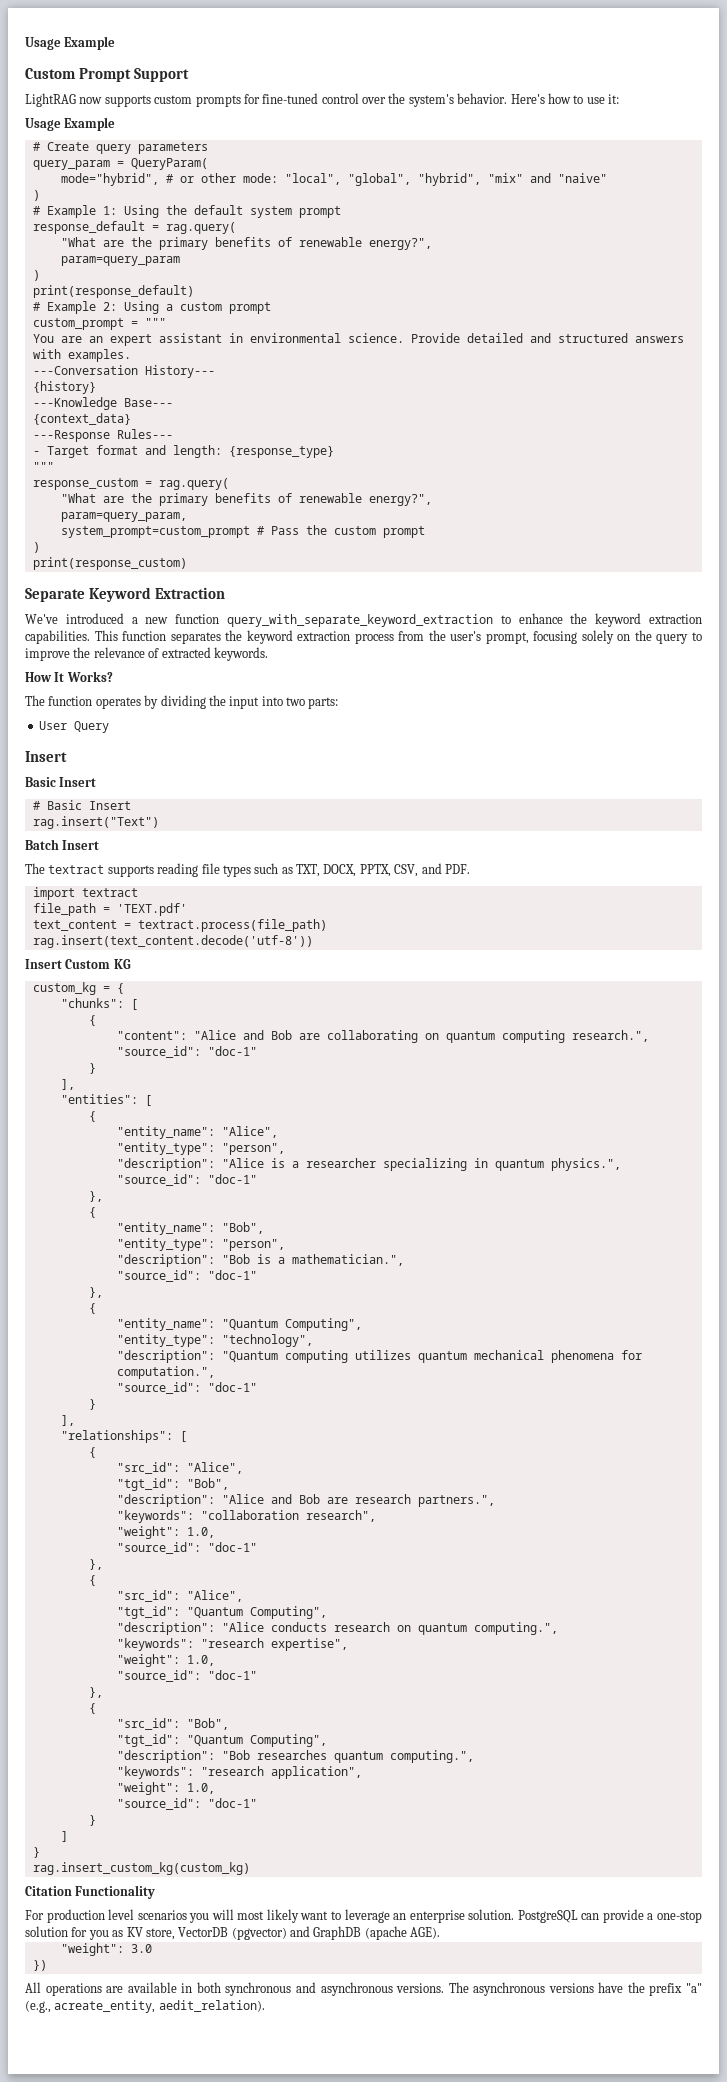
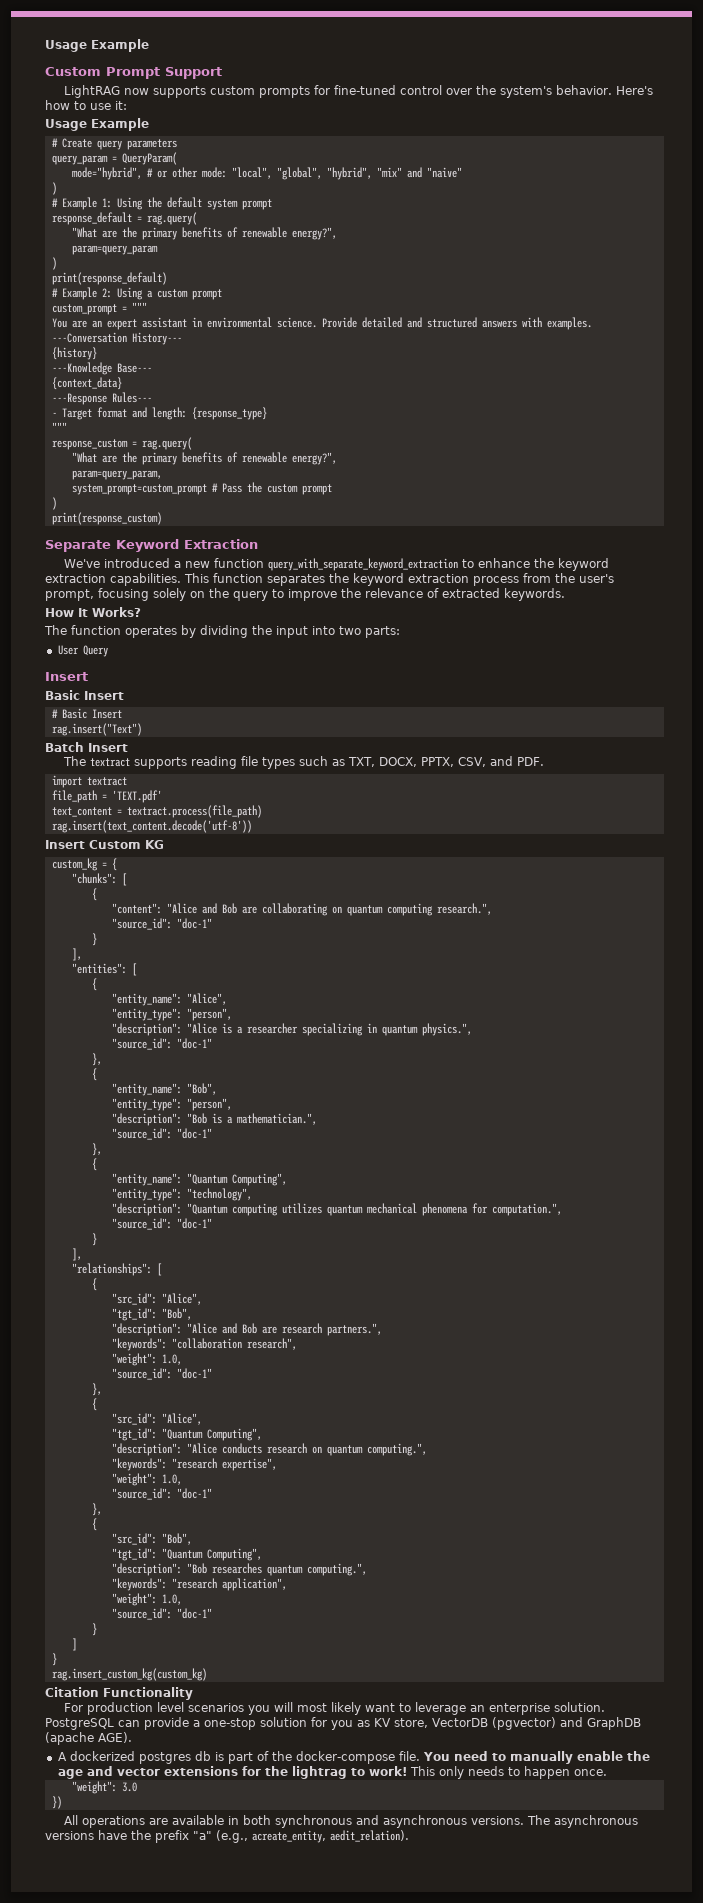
(441, 1933) none -> [57,1751,650,1764] [57,1766,607,1779] // A dockerized postgres db is part of the docker-compose file. You need to manually enable the age and vector extensions for the lightrag to work! This only needs to happen once.

